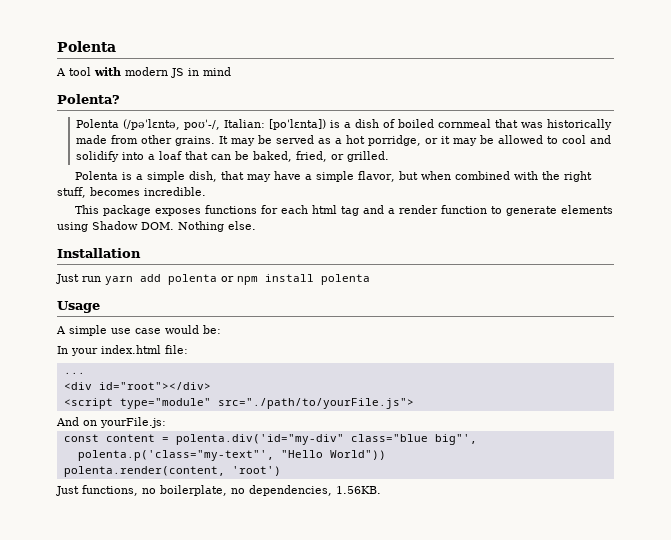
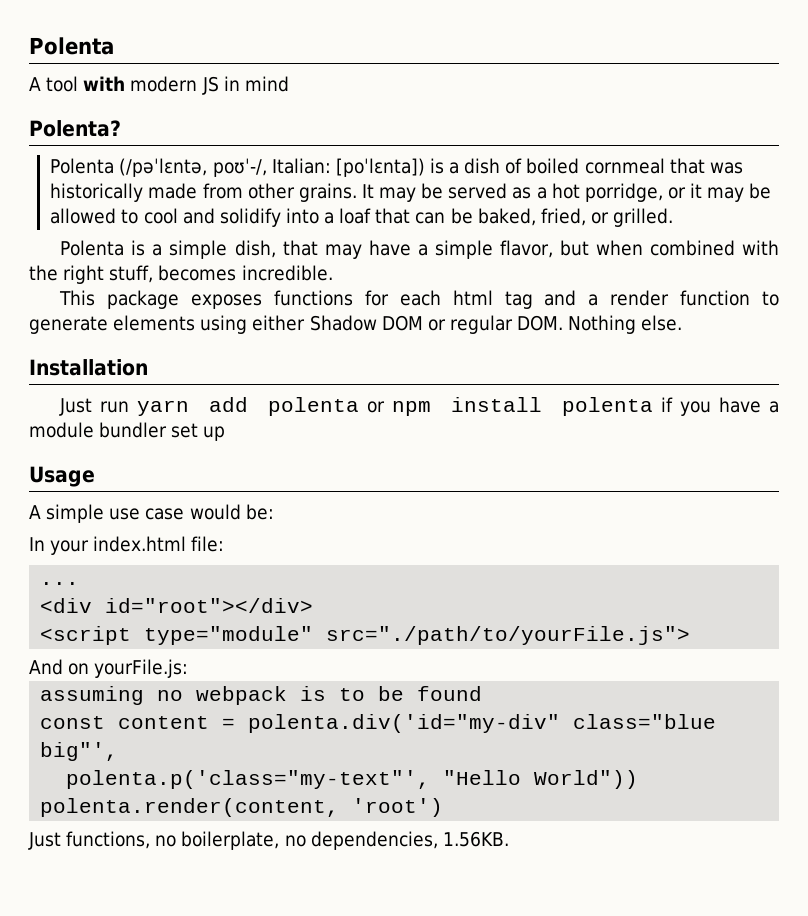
[92,221,138,230] Shadow -> [252,315,513,334] either Shadow DOM or regular
(370, 279) none -> [661,397,780,416] [29,422,226,441] if you have a module bundler set up
(166, 422) none -> [40,686,483,705] // assuming no webpack is to be found

